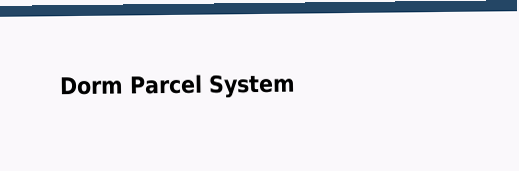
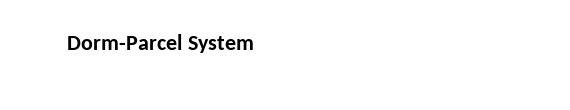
[59,74,203,96] Dorm Parcel -> [67,34,182,50] Dorm-Parcel

